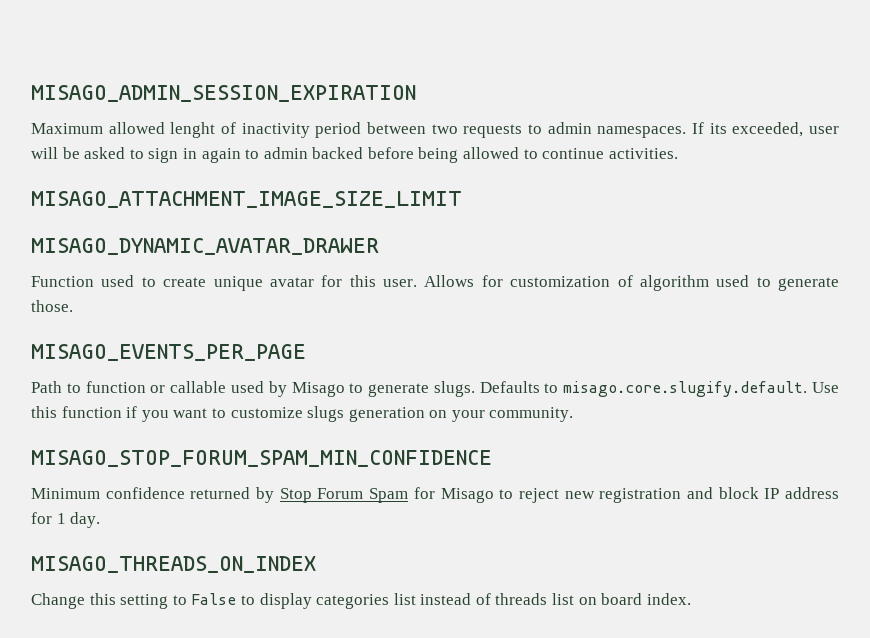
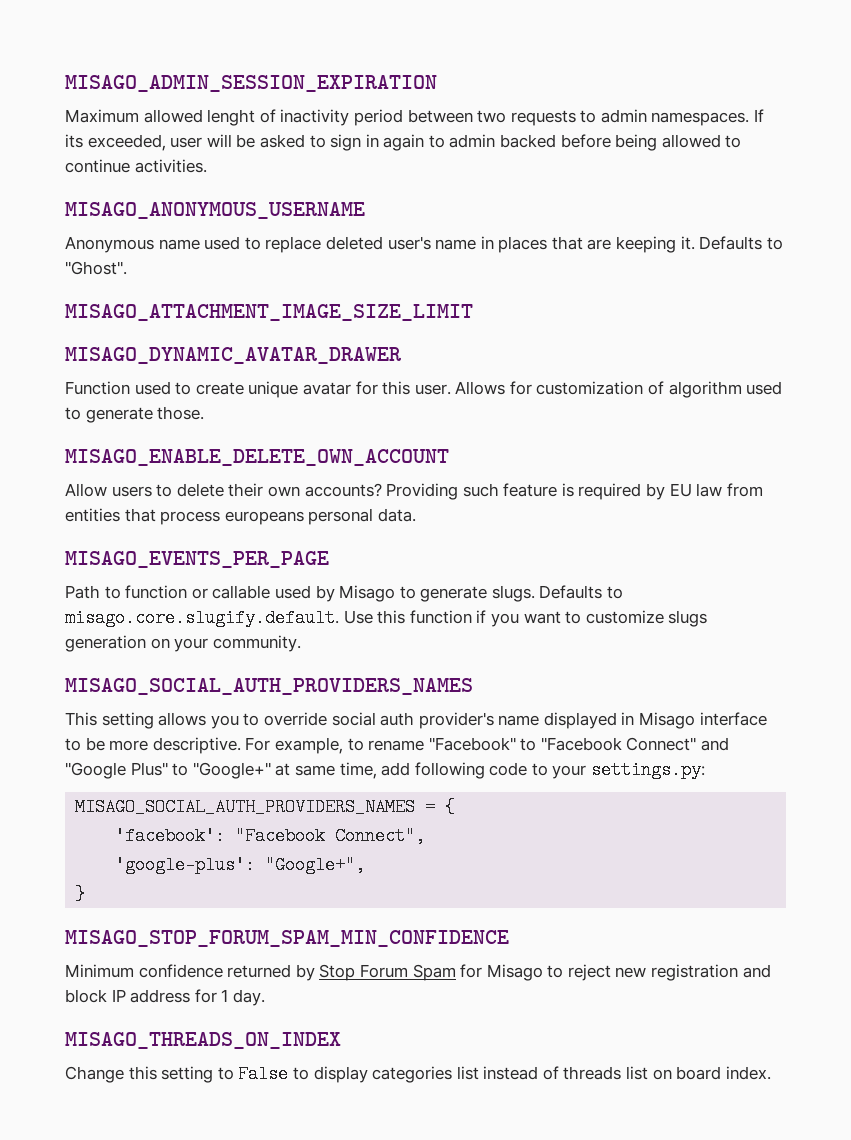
(678, 153) none -> [65,202,365,219] [65,236,783,253] [65,261,127,275] // MISAGO_ANONYMOUS_USERNAME // Anonymous name used to replace deleted user's name in places that are keeping it. Defaults to "Ghost".
(73, 306) none -> [65,449,449,466] [65,483,763,500] [65,508,416,525] // MISAGO_ENABLE_DELETE_OWN_ACCOUNT // Allow users to delete their own accounts? Providing such feature is required by EU law from entities that process europeans personal data.
(574, 414) none -> [65,678,473,695] [65,712,767,729] [65,737,730,754] [65,761,706,779] [75,798,456,816] [115,827,426,845] [115,856,366,874] [75,885,86,903] // MISAGO_SOCIAL_AUTH_PROVIDERS_NAMES // This setting allows you to override social auth provider's name displayed in Misago interface to be more descriptive. For example, to rename "Facebook" to "Facebook Connect" and "Google Plus" to "Google+" at same time, add following code to your settings.py: // MISAGO_SOCIAL_AUTH_PROVIDERS_NAMES = { // 'facebook': "Facebook Connect", // 'google-plus': "Google+", // }

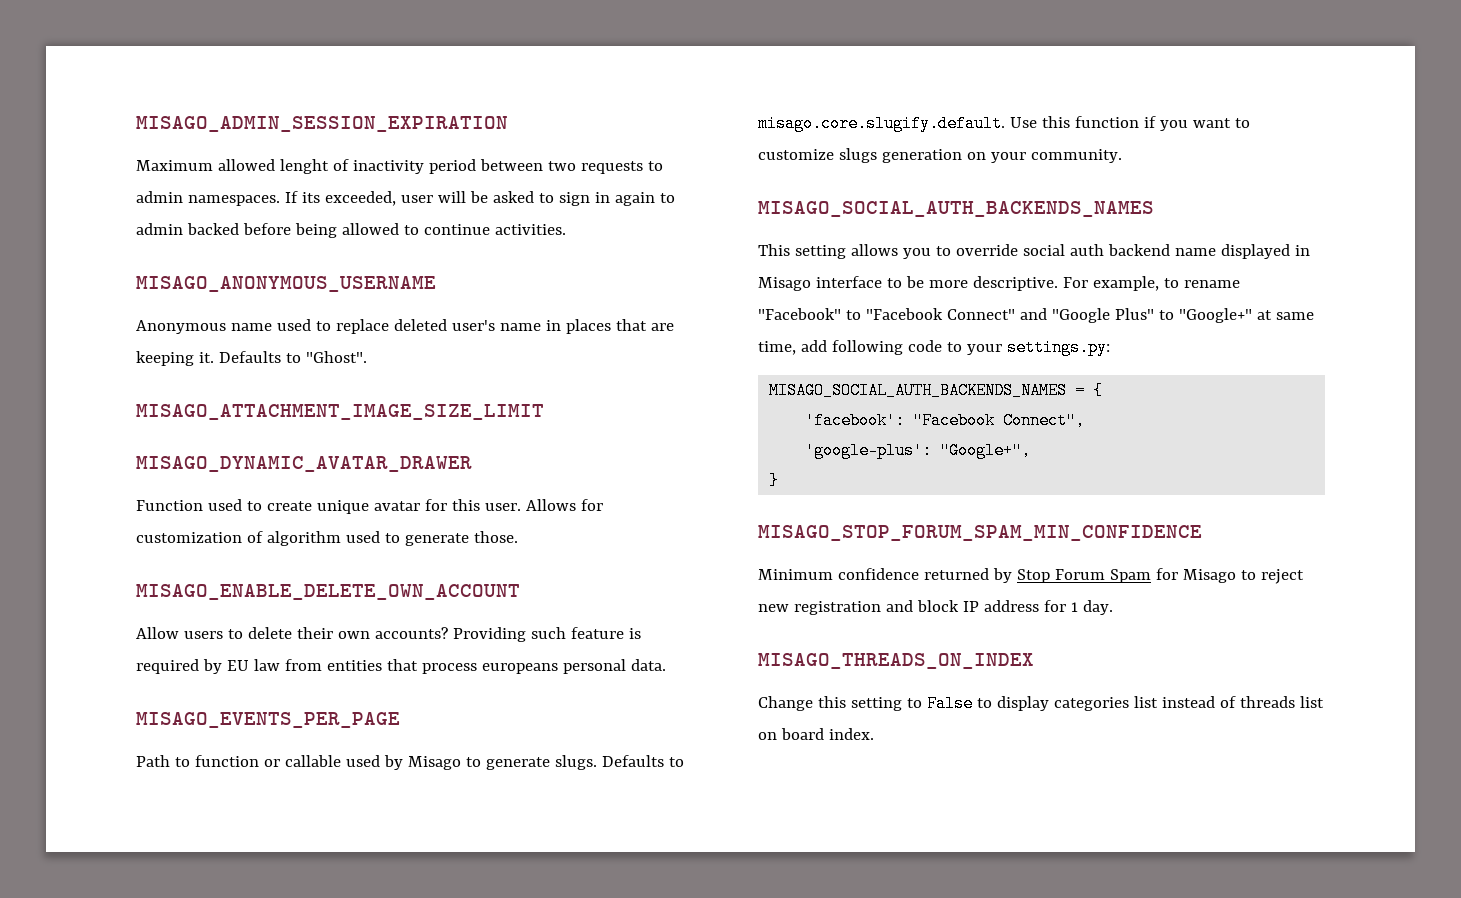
[65,678,473,695] MISAGO_SOCIAL_AUTH_PROVIDERS_NAMES -> [758,201,1154,217] MISAGO_SOCIAL_AUTH_BACKENDS_NAMES
[418,712,494,729] provider's -> [1107,244,1170,256] backend
[75,798,416,816] MISAGO_SOCIAL_AUTH_PROVIDERS_NAMES -> [769,382,1068,399] MISAGO_SOCIAL_AUTH_BACKENDS_NAMES

